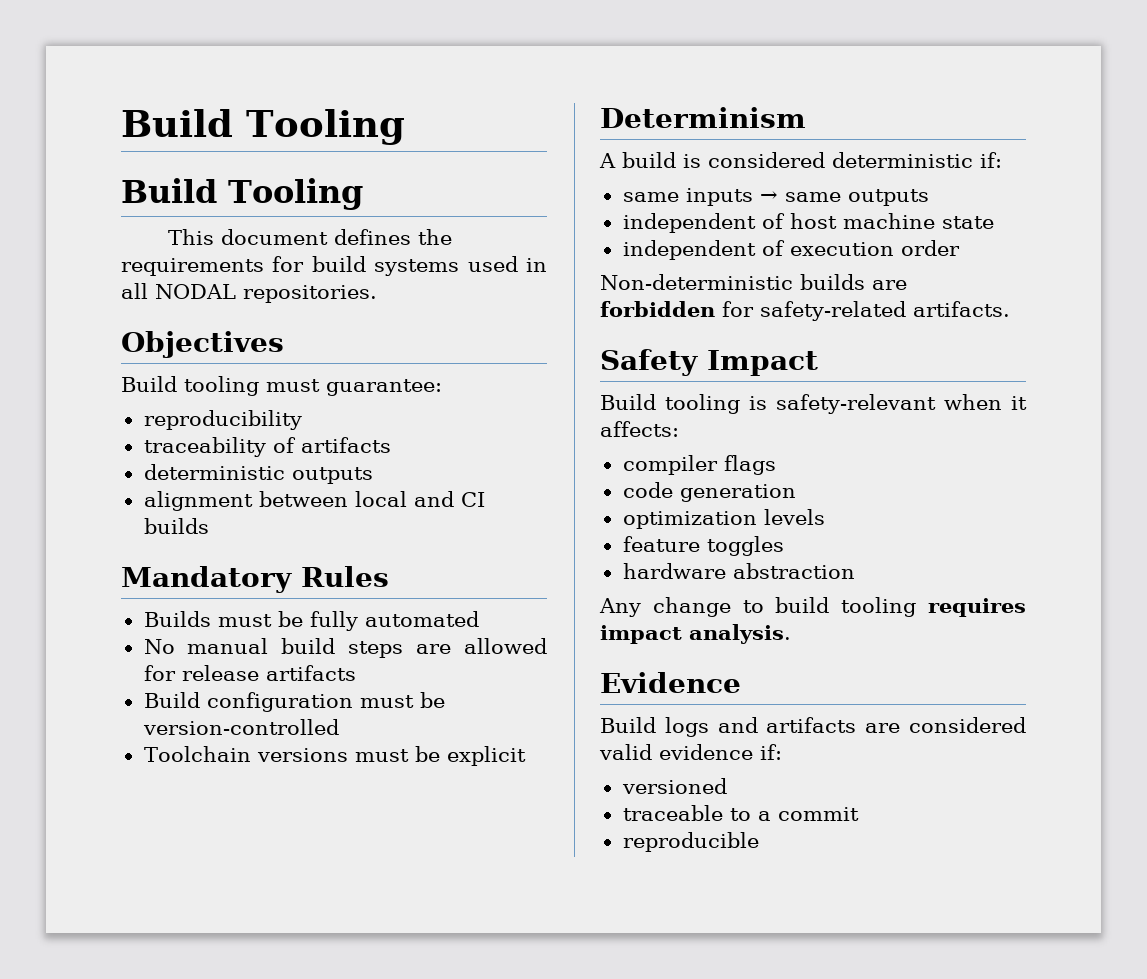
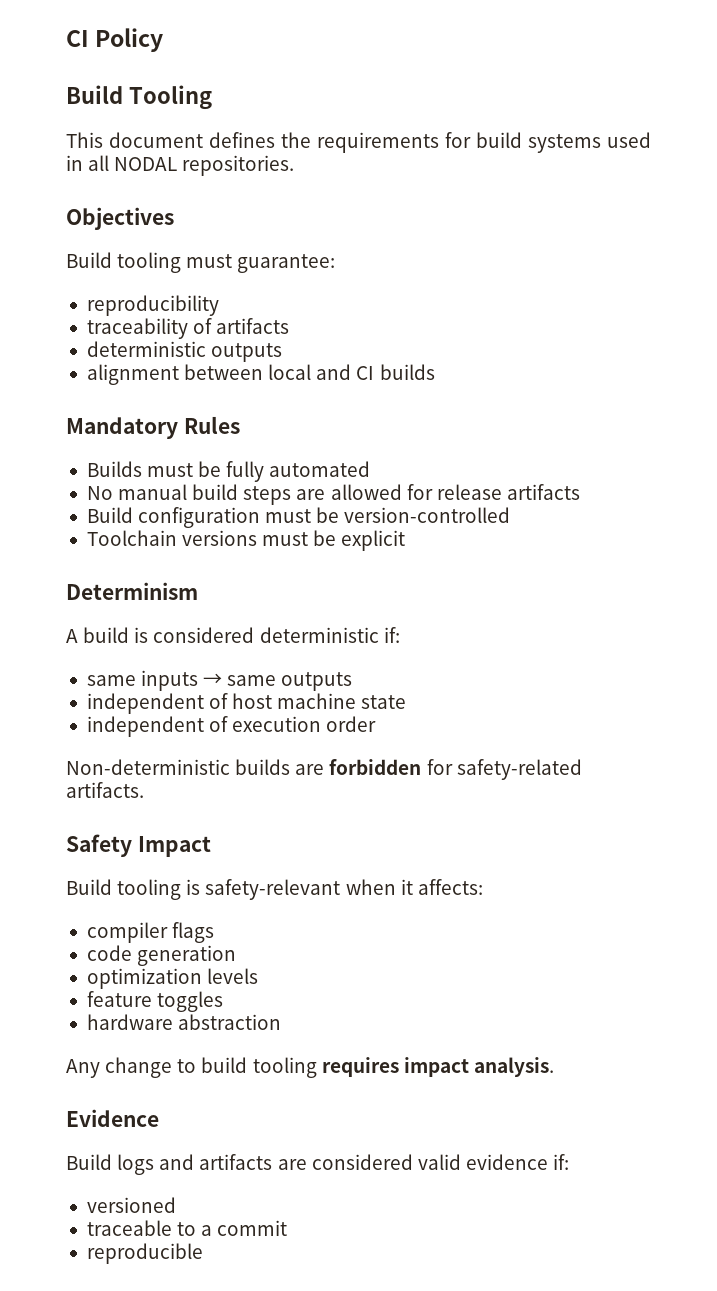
[121,109,405,145] Build Tooling -> [66,28,164,52] CI Policy

